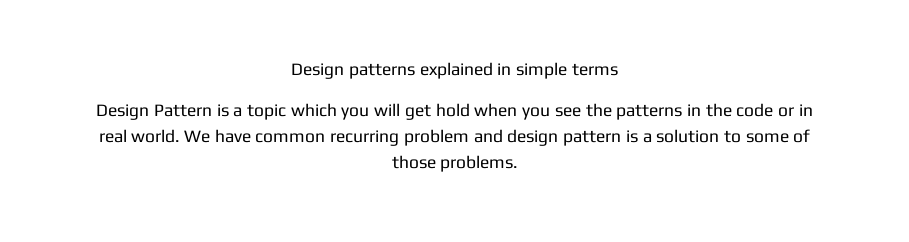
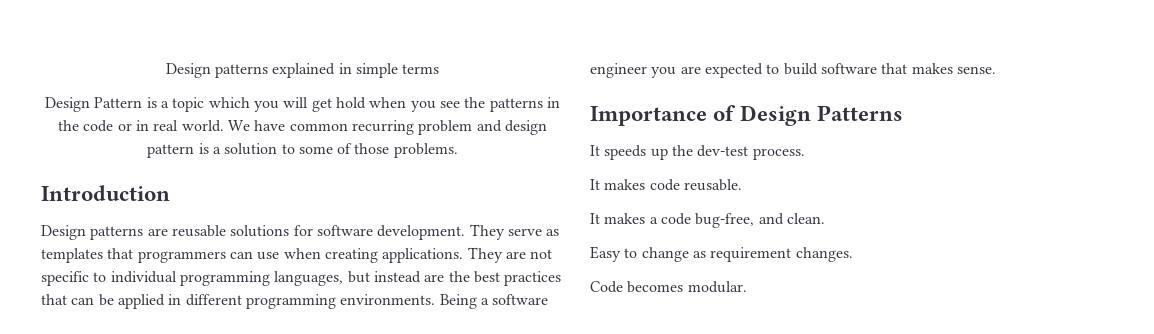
(518, 163) none -> [41,185,170,201] [41,224,560,240] [41,247,553,263] [41,271,562,286] [41,294,549,309] [590,63,996,78] [590,105,904,126] [590,145,805,160] [590,179,742,191] [590,213,825,228] [590,246,853,262] [590,281,747,293] // Introduction // Design patterns are reusable solutions for software development. They serve as templates that programmers can use when creating applications. They are not specific to individual programming languages, but instead are the best practices that can be applied in different programming environments. Being a software engineer you are expected to build software that makes sense. // Importance of Design Patterns // It speeds up the dev-test process. // It makes code reusable. // It makes a code bug-free, and clean. // Easy to change as requirement changes. // Code becomes modular.

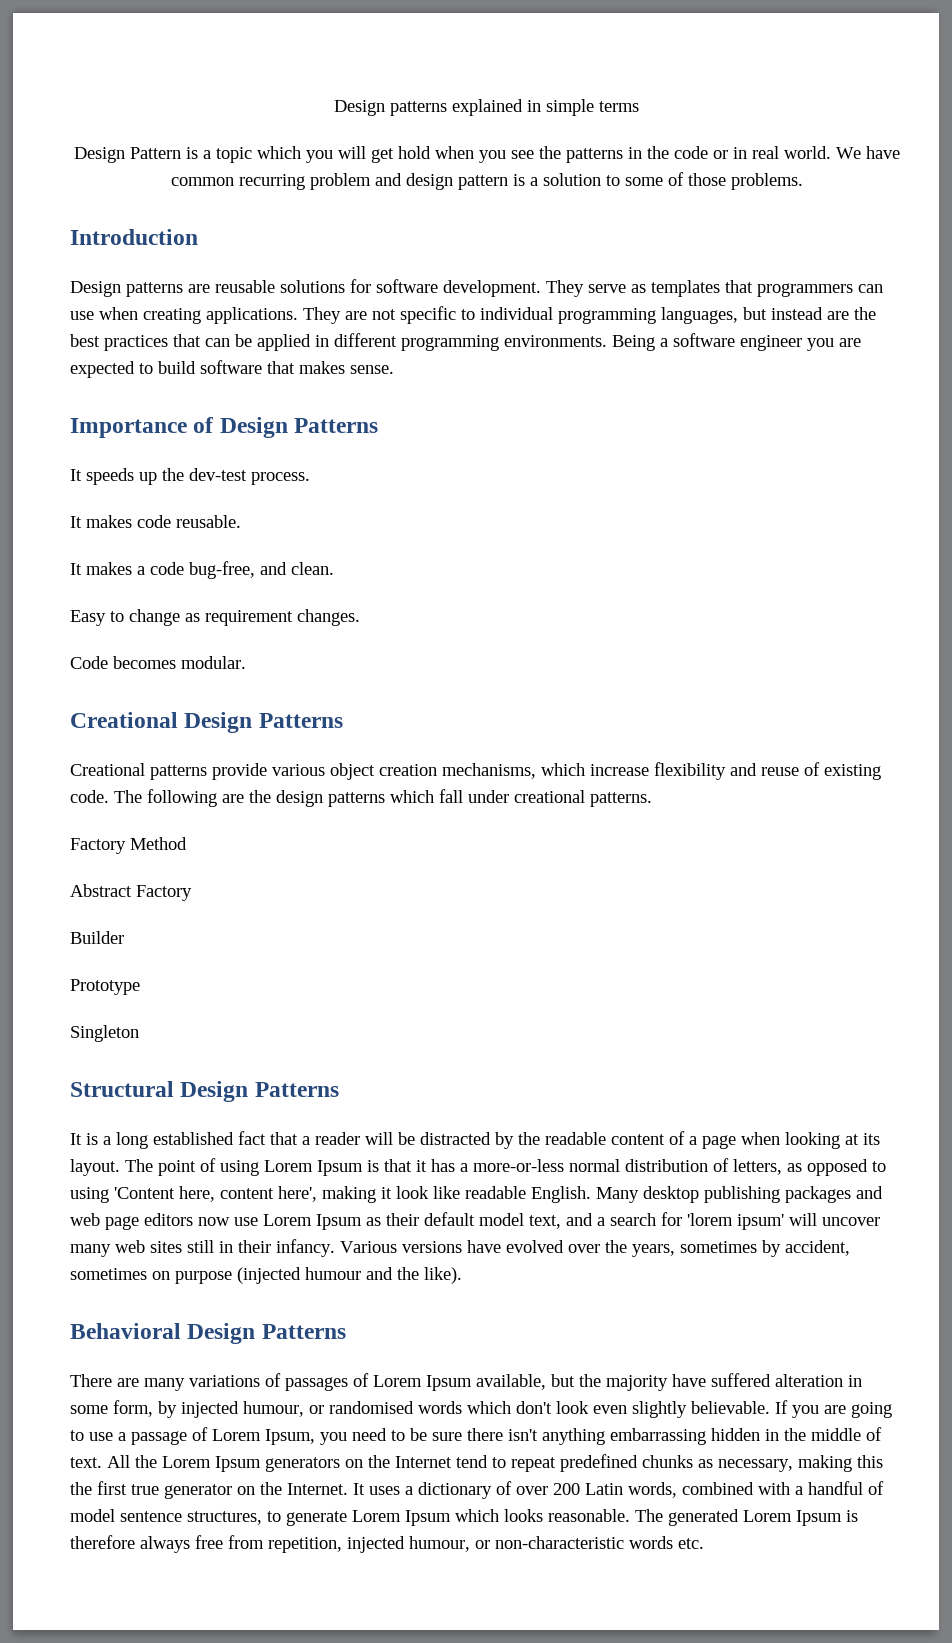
(747, 287) none -> [70,712,343,733] [70,762,881,780] [70,789,652,807] [70,837,187,854] [70,884,192,901] [70,931,124,944] [70,979,140,995] [70,1025,139,1042] [70,1081,339,1102] [70,1131,880,1149] [70,1158,886,1176] [70,1186,883,1203] [70,1212,880,1230] [70,1239,850,1257] [70,1267,462,1284] [70,1323,346,1344] [70,1373,862,1391] [70,1400,892,1418] [70,1427,882,1445] [70,1454,883,1472] [70,1481,884,1499] [70,1509,858,1526] [70,1535,704,1553] // Creational Design Patterns // Creational patterns provide various object creation mechanisms, which increase flexibility and reuse of existing code. The following are the design patterns which fall under creational patterns. // Factory Method // Abstract Factory // Builder // Prototype // Singleton // Structural Design Patterns // It is a long established fact that a reader will be distracted by the readable content of a page when looking at its layout. The point of using Lorem Ipsum is that it has a more-or-less normal distribution of letters, as opposed to using 'Content here, content here', making it look like readable English. Many desktop publishing packages and web page editors now use Lorem Ipsum as their default model text, and a search for 'lorem ipsum' will uncover many web sites still in their infancy. Various versions have evolved over the years, sometimes by accident, sometimes on purpose (injected humour and the like). // Behavioral Design Patterns // There are many variations of passages of Lorem Ipsum available, but the majority have suffered alteration in some form, by injected humour, or randomised words which don't look even slightly believable. If you are going to use a passage of Lorem Ipsum, you need to be sure there isn't anything embarrassing hidden in the middle of text. All the Lorem Ipsum generators on the Internet tend to repeat predefined chunks as necessary, making this the first true generator on the Internet. It uses a dictionary of over 200 Latin words, combined with a handful of model sentence structures, to generate Lorem Ipsum which looks reasonable. The generated Lorem Ipsum is therefore always free from repetition, injected humour, or non-characteristic words etc.

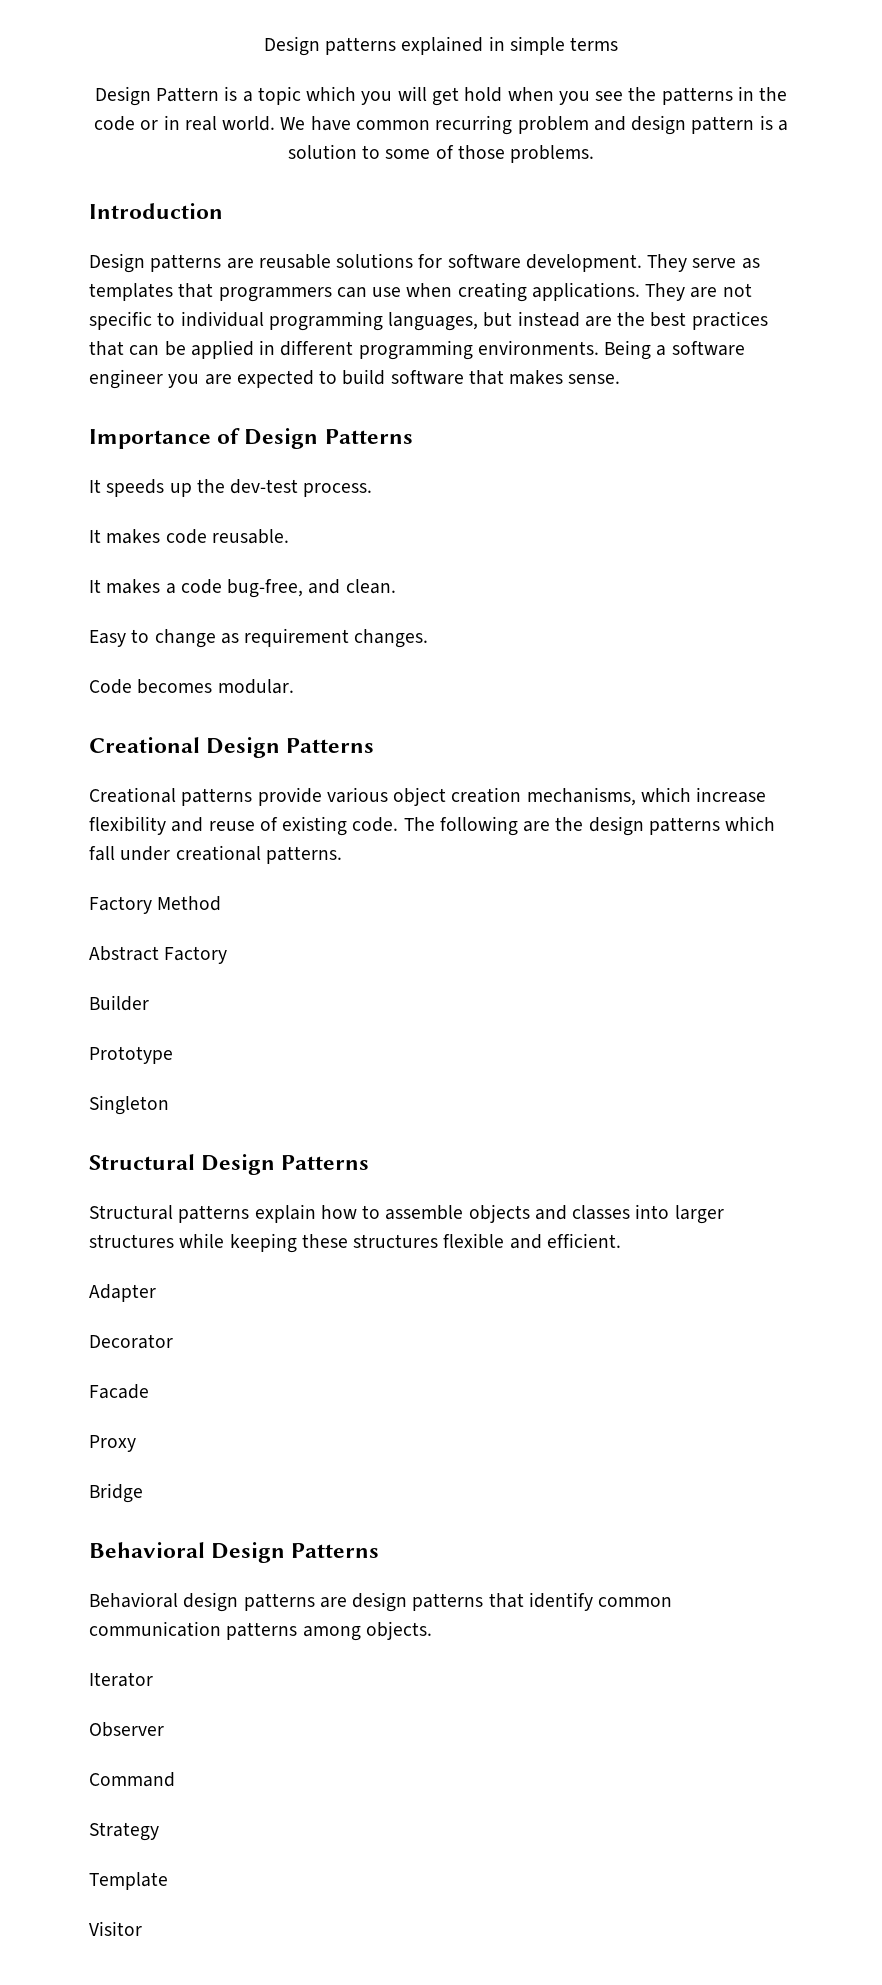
[70,1131,880,1149] [70,1158,886,1176] [70,1186,883,1203] [70,1212,880,1230] [70,1239,850,1257] [70,1267,462,1284] [70,1323,346,1344] [70,1373,862,1391] [70,1400,892,1418] [70,1427,882,1445] [70,1454,883,1472] [70,1481,884,1499] [70,1509,858,1526] [70,1535,704,1553] It is a long established fact that a reader will be distracted by the readable content of a page when looking at its layout. The point of using Lorem Ipsum is that it has a more-or-less normal distribution of letters, as opposed to using 'Content here, content here', making it look like readable English. Many desktop publishing packages and web page editors now use Lorem Ipsum as their default model text, and a search for 'lorem ipsum' will uncover many web sites still in their infancy. Various versions have evolved over the years, sometimes by accident, sometimes on purpose (injected humour and the like). // Behavioral Design Patterns // There are many variations of passages of Lorem Ipsum available, but the majority have suffered alteration in some form, by injected humour, or randomised words which don't look even slightly believable. If you are going to use a passage of Lorem Ipsum, you need to be sure there isn't anything embarrassing hidden in the middle of text. All the Lorem Ipsum generators on the Internet tend to repeat predefined chunks as necessary, making this the first true generator on the Internet. It uses a dictionary of over 200 Latin words, combined with a handful of model sentence structures, to generate Lorem Ipsum which looks reasonable. The generated Lorem Ipsum is therefore always free from repetition, injected humour, or non-characteristic words etc. -> [89,1204,724,1224] [89,1233,621,1253] [89,1284,156,1302] [89,1334,173,1349] [89,1384,149,1399] [89,1435,136,1452] [89,1483,143,1503] [89,1542,380,1563] [89,1592,673,1612] [89,1621,432,1641] [89,1672,153,1687] [89,1722,164,1737] [89,1772,175,1787] [89,1822,159,1841] [89,1872,168,1890] [89,1921,142,1936] Structural patterns explain how to assemble objects and classes into larger structures while keeping these structures flexible and efficient. // Adapter // Decorator // Facade // Proxy // Bridge // Behavioral Design Patterns // Behavioral design patterns are design patterns that identify common communication patterns among objects. // Iterator // Observer // Command // Strategy // Template // Visitor

